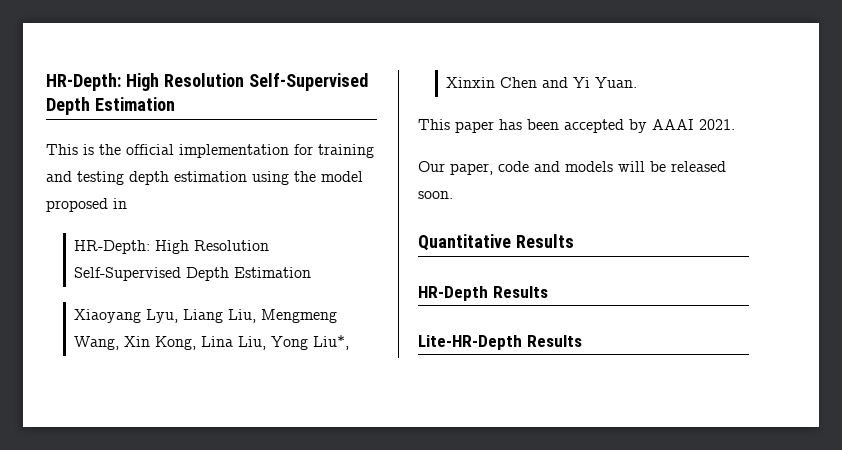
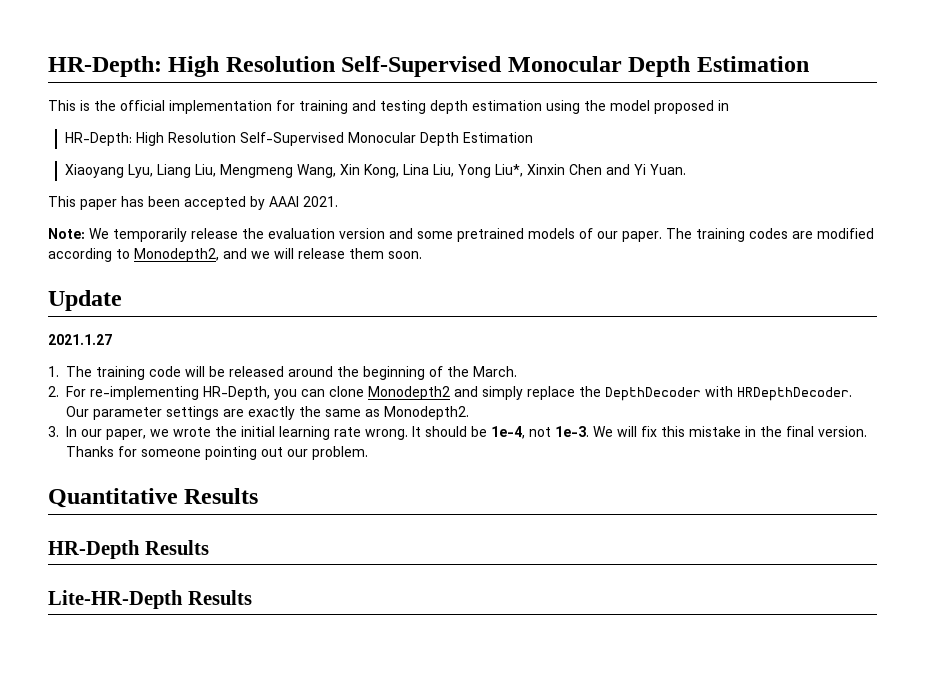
[46,73,368,91] HR-Depth: High Resolution Self-Supervised -> [48,56,622,77] HR-Depth: High Resolution Self-Supervised Monocular
(182, 274) none -> [347,132,416,143] Monocular
[418,161,726,175] [418,191,453,199] Our paper, code and models will be released soon. -> [48,228,874,242] [48,248,422,262] [48,290,122,311] [48,334,112,345] [48,366,517,380] [48,386,852,401] [66,406,469,420] [48,426,867,440] [66,446,368,460] Note: We temporarily release the evaluation version and some pretrained models of our paper. The training codes are modified according to Monodepth2, and we will release them soon. // Update // 2021.1.27 // 1. The training code will be released around the beginning of the March. // 2. For re-implementing HR-Depth, you can clone Monodepth2 and simply replace the DepthDecoder with HRDepthDecoder. Our parameter settings are exactly the same as Monodepth2. // 3. In our paper, we wrote the initial learning rate wrong. It should be 1e-4, not 1e-3. We will fix this mistake in the final version. Thanks for someone pointing out our problem.

